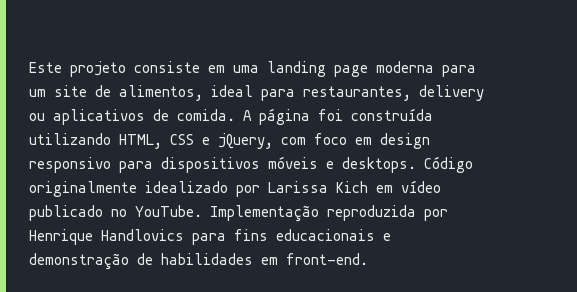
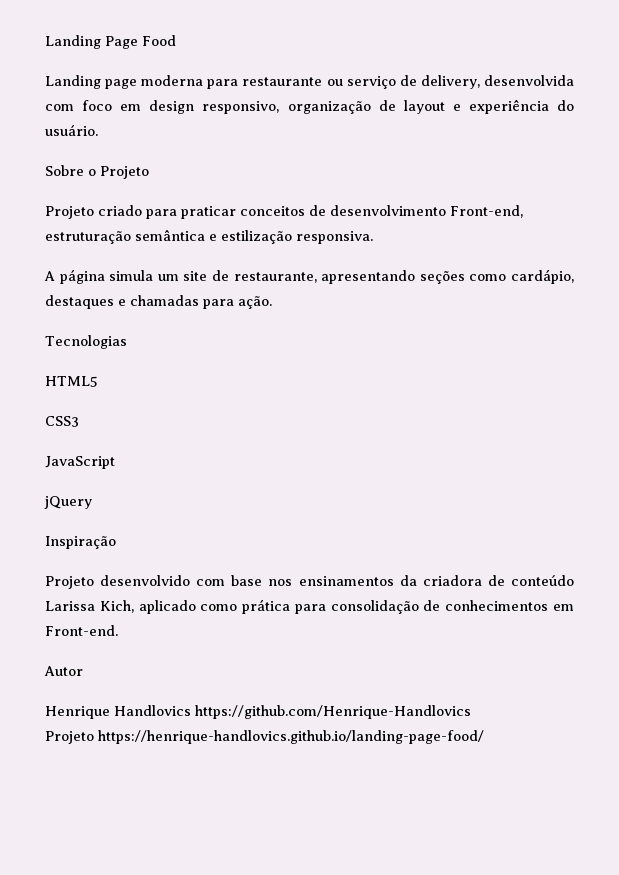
[29,61,476,77] [29,85,484,101] [29,108,433,125] [29,133,430,149] [29,156,473,173] [29,180,441,197] [29,205,448,222] [29,229,391,245] [29,253,368,270] Este projeto consiste em uma landing page moderna para um site de alimentos, ideal para restaurantes, delivery ou aplicativos de comida. A página foi construída utilizando HTML, CSS e jQuery, com foco em design responsivo para dispositivos móveis e desktops. Código originalmente idealizado por Larissa Kich em vídeo publicado no YouTube. Implementação reproduzida por Henrique Handlovics para fins educacionais e demonstração de habilidades em front-end. -> [45,35,176,49] [45,75,574,89] [45,99,575,114] [45,124,98,136] [45,165,149,179] [45,205,523,219] [45,229,373,244] [44,269,575,284] [45,295,272,309] [45,335,127,349] [45,376,98,387] [45,416,79,427] [45,456,115,469] [44,496,92,509] [45,536,116,549] [45,575,574,589] [45,599,574,614] [45,625,118,636] [44,666,83,676] [45,705,471,719] [45,730,484,744] Landing Page Food // Landing page moderna para restaurante ou serviço de delivery, desenvolvida com foco em design responsivo, organização de layout e experiência do usuário. // Sobre o Projeto // Projeto criado para praticar conceitos de desenvolvimento Front-end, estruturação semântica e estilização responsiva. // A página simula um site de restaurante, apresentando seções como cardápio, destaques e chamadas para ação. // Tecnologias // HTML5 // CSS3 // JavaScript // jQuery // Inspiração // Projeto desenvolvido com base nos ensinamentos da criadora de conteúdo Larissa Kich, aplicado como prática para consolidação de conhecimentos em Front-end. // Autor // Henrique Handlovics https://github.com/Henrique-Handlovics // Projeto https://henrique-handlovics.github.io/landing-page-food/

